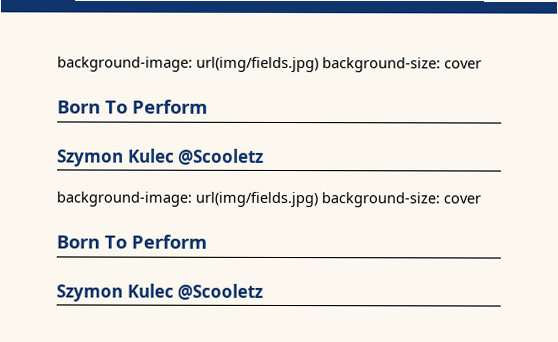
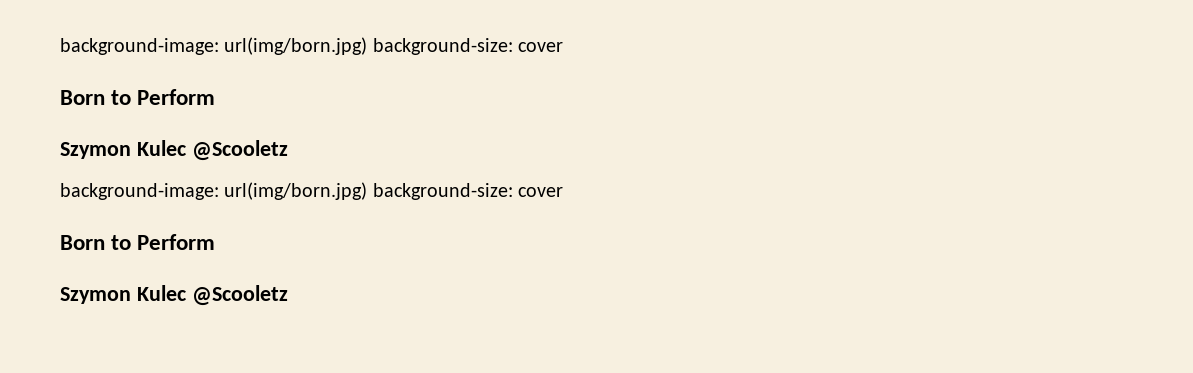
[57,56,482,73] [57,100,128,114] background-image: url(img/fields.jpg) background-size: cover // Born To -> [60,37,564,55] [60,90,132,105] background-image: url(img/born.jpg) background-size: cover // Born to
[195,191,481,208] [56,235,127,249] url(img/fields.jpg) background-size: cover // Born To -> [224,182,564,200] [60,235,132,250] url(img/born.jpg) background-size: cover // Born to

